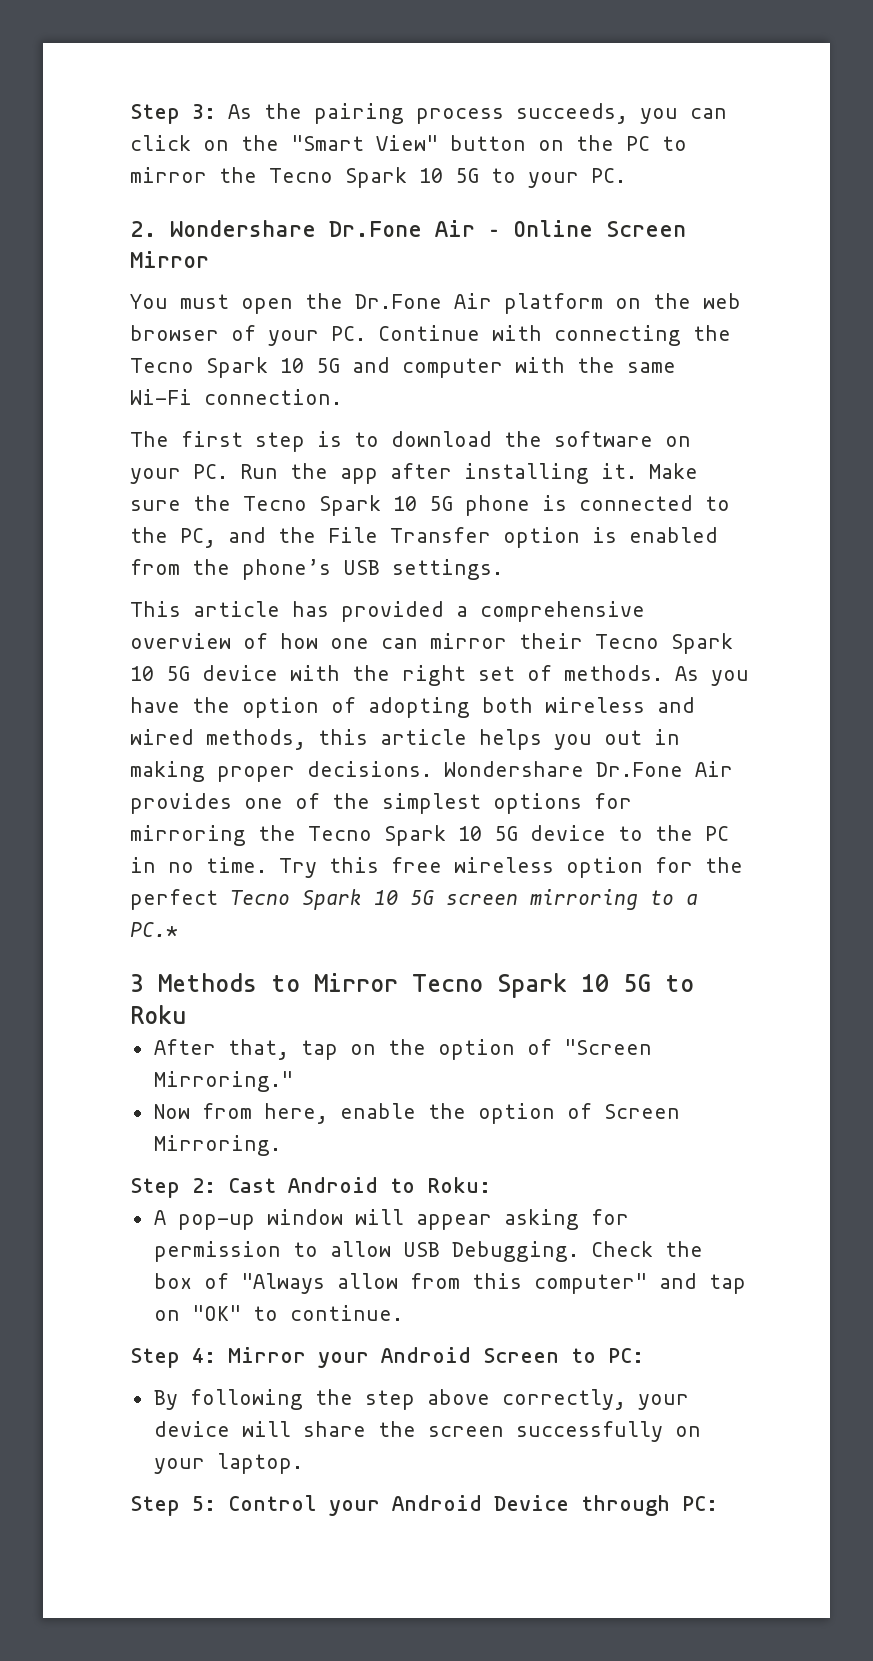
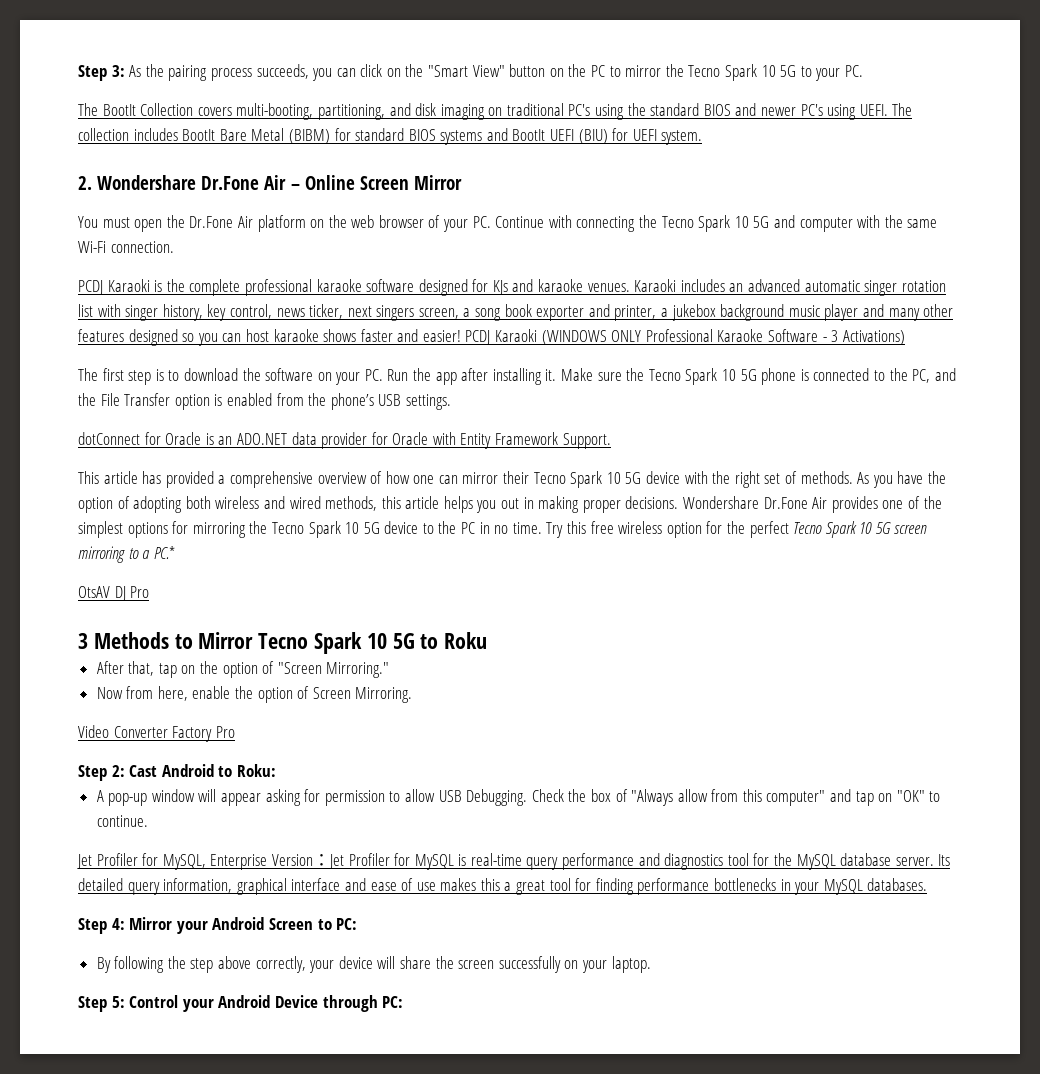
(626, 175) none -> [78,103,913,120] [78,128,703,145] // The BootIt Collection covers multi-booting, partitioning, and disk imaging on traditional PC's using the standard BIOS and newer PC's using UEFI. The collection includes BootIt Bare Metal (BIBM) for standard BIOS systems and BootIt UEFI (BIU) for UEFI system.
(342, 397) none -> [78,279,946,296] [78,304,954,321] [78,329,905,346] // PCDJ Karaoki is the complete professional karaoke software designed for KJs and karaoke venues. Karaoki includes an advanced automatic singer rotation list with singer history, key control, news ticker, next singers screen, a song book exporter and printer, a jukebox background music player and many other features designed so you can host karaoke shows faster and easier! PCDJ Karaoki (WINDOWS ONLY Professional Karaoke Software - 3 Activations)
(503, 569) none -> [78,432,611,449] // dotConnect for Oracle is an ADO.NET data provider for Oracle with Entity Framework Support.
(178, 929) none -> [78,586,150,601] // OtsAV DJ Pro
(281, 1145) none -> [78,725,235,742] // Video Converter Factory Pro
(403, 1313) none -> [77,853,951,870] [78,878,928,895] // Jet Profiler for MySQL, Enterprise Version：Jet Profiler for MySQL is real-time query performance and diagnostics tool for the MySQL database server. Its detailed query information, graphical interface and ease of use makes this a great tool for finding performance bottlenecks in your MySQL databases.

